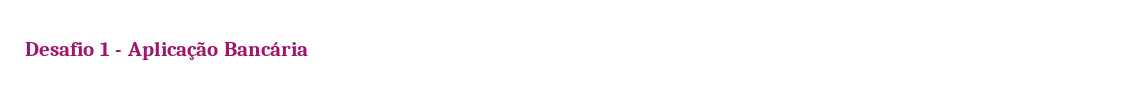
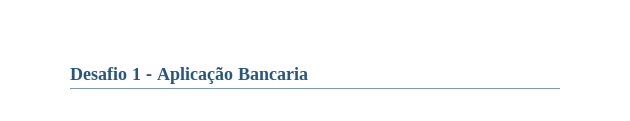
[223,42,308,56] Bancária -> [238,67,308,80] Bancaria

